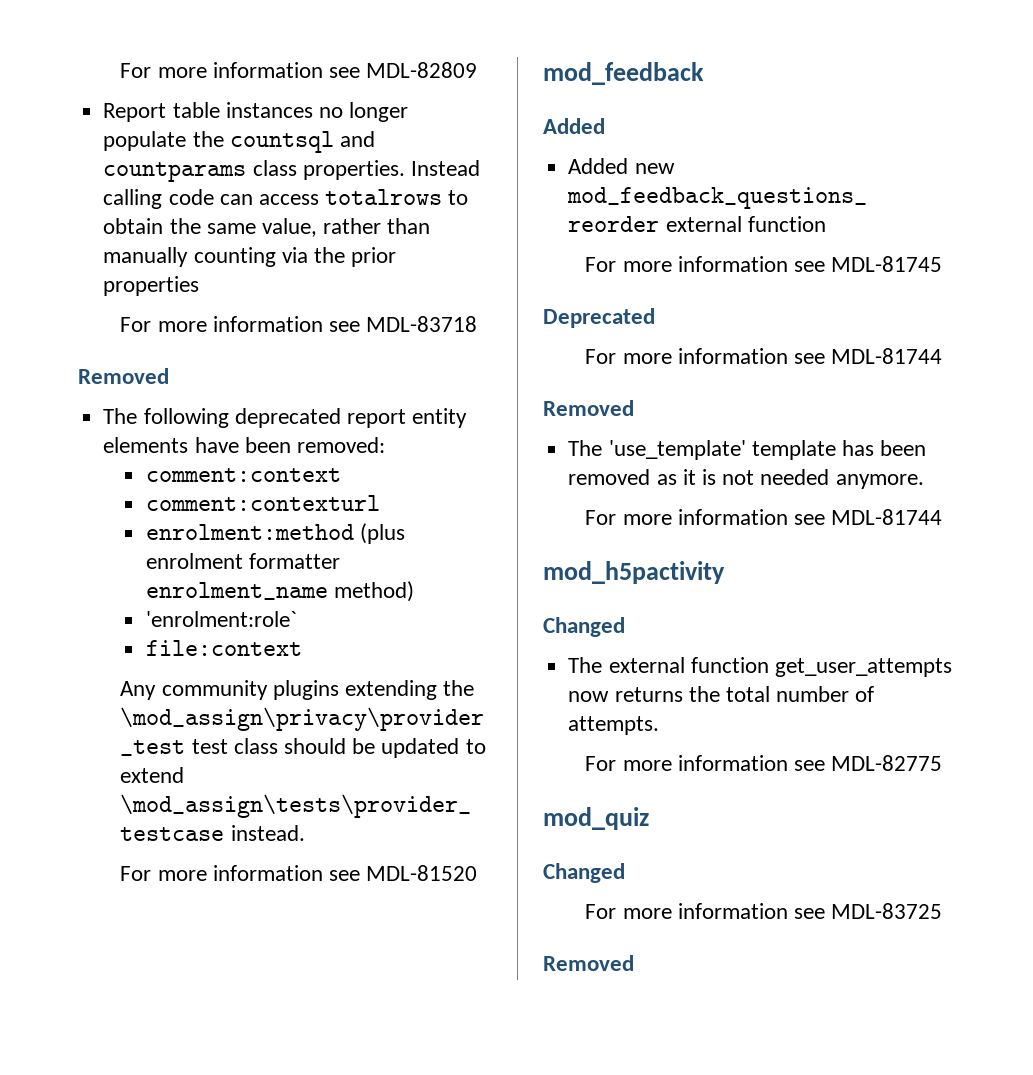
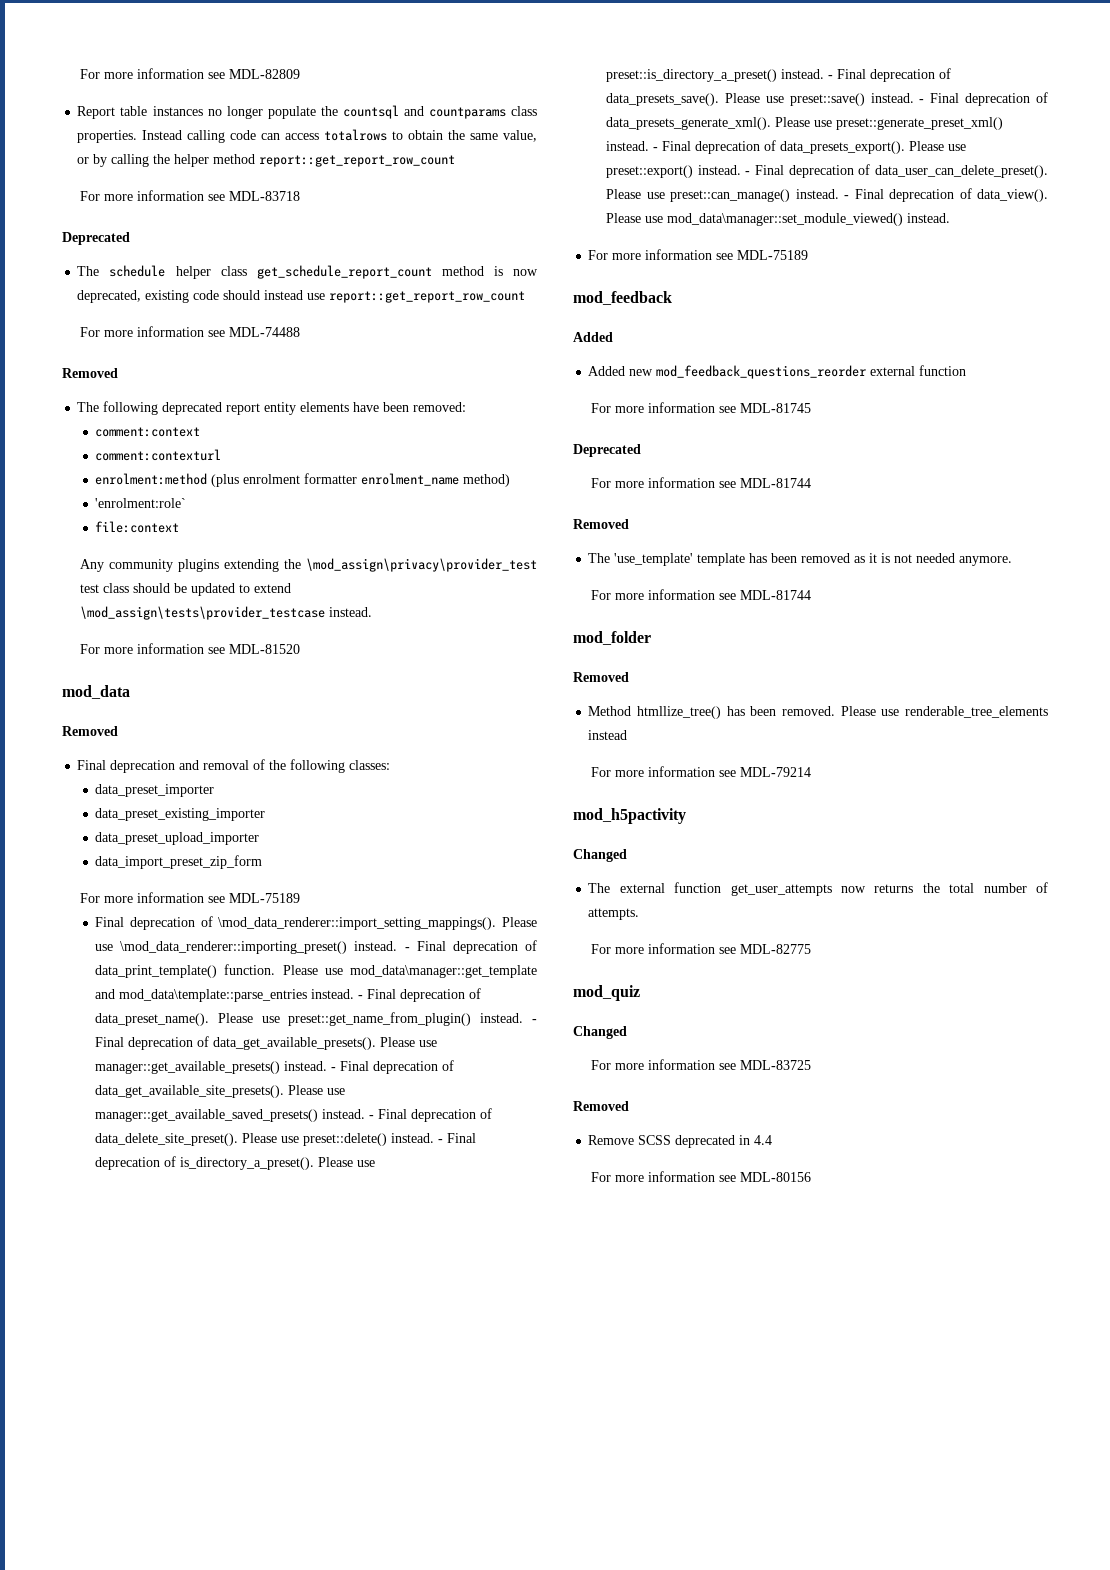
[323,218,431,234] [103,247,397,267] [103,276,200,296] rather than manually counting via the prior properties -> [77,154,456,167] or by calling the helper method report::get_report_row_count
(478, 324) none -> [62,232,130,245] [77,265,538,279] [77,290,526,303] [79,326,300,337] // Deprecated // The schedule helper class get_schedule_report_count method is now deprecated, existing code should instead use report::get_report_row_count // For more information see MDL-74488
(478, 873) none -> [62,685,130,699] [62,726,118,736] [77,759,391,773] [95,784,215,797] [95,808,266,821] [95,832,260,845] [95,855,263,869] [79,892,300,903] [95,916,537,930] [95,940,538,954] [95,964,537,978] [95,988,482,1002] [95,1012,537,1026] [95,1036,438,1050] [95,1060,455,1074] [95,1085,346,1098] [95,1108,493,1122] [95,1133,477,1146] [95,1156,376,1170] [606,68,952,82] [606,92,1048,106] [606,117,1004,130] [606,140,967,154] [606,164,1048,178] [606,188,1048,202] [606,213,951,226] [588,249,809,260] // mod_data // Removed // Final deprecation and removal of the following classes: // data_preset_importer // data_preset_existing_importer // data_preset_upload_importer // data_import_preset_zip_form // For more information see MDL-75189 // Final deprecation of \mod_data_renderer::import_setting_mappings(). Please use \mod_data_renderer::importing_preset() instead. - Final deprecation of data_print_template() function. Please use mod_data\manager::get_template and mod_data\template::parse_entries instead. - Final deprecation of data_preset_name(). Please use preset::get_name_from_plugin() instead. - Final deprecation of data_get_available_presets(). Please use manager::get_available_presets() instead. - Final deprecation of data_get_available_site_presets(). Please use manager::get_available_saved_presets() instead. - Final deprecation of data_delete_site_preset(). Please use preset::delete() instead. - Final deprecation of is_directory_a_preset(). Please use preset::is_directory_a_preset() instead. - Final deprecation of data_presets_save(). Please use preset::save() instead. - Final deprecation of data_presets_generate_xml(). Please use preset::generate_preset_xml() instead. - Final deprecation of data_presets_export(). Please use preset::export() instead. - Final deprecation of data_user_can_delete_preset(). Please use preset::can_manage() instead. - Final deprecation of data_view(). Please use mod_data\manager::set_module_viewed() instead. // For more information see MDL-75189
(943, 517) none -> [573,631,651,645] [573,672,629,682] [588,706,1048,719] [588,730,628,740] [590,766,811,777] // mod_folder // Removed // Method htmllize_tree() has been removed. Please use renderable_tree_elements instead // For more information see MDL-79214
(634, 963) none -> [588,1135,773,1148] [590,1171,811,1182] // Remove SCSS deprecated in 4.4 // For more information see MDL-80156

